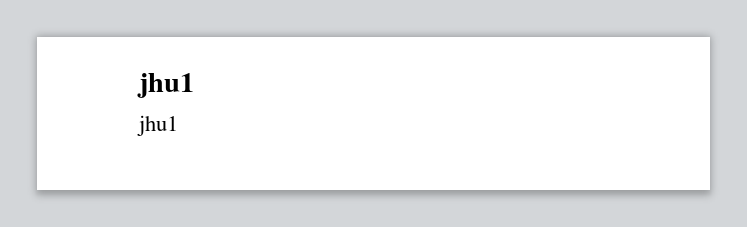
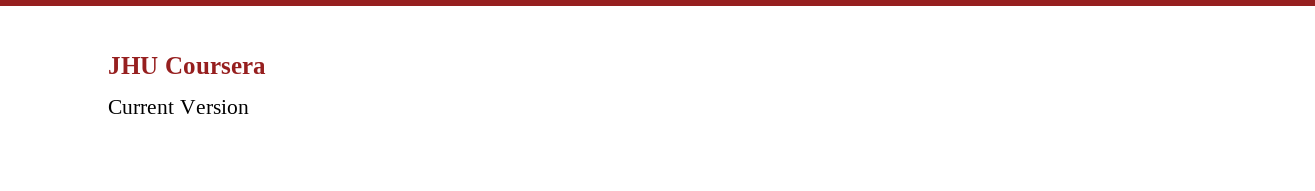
[137,73,194,98] [137,115,178,136] jhu1 // jhu1 -> [108,57,266,74] [108,100,249,114] JHU Coursera // Current Version

